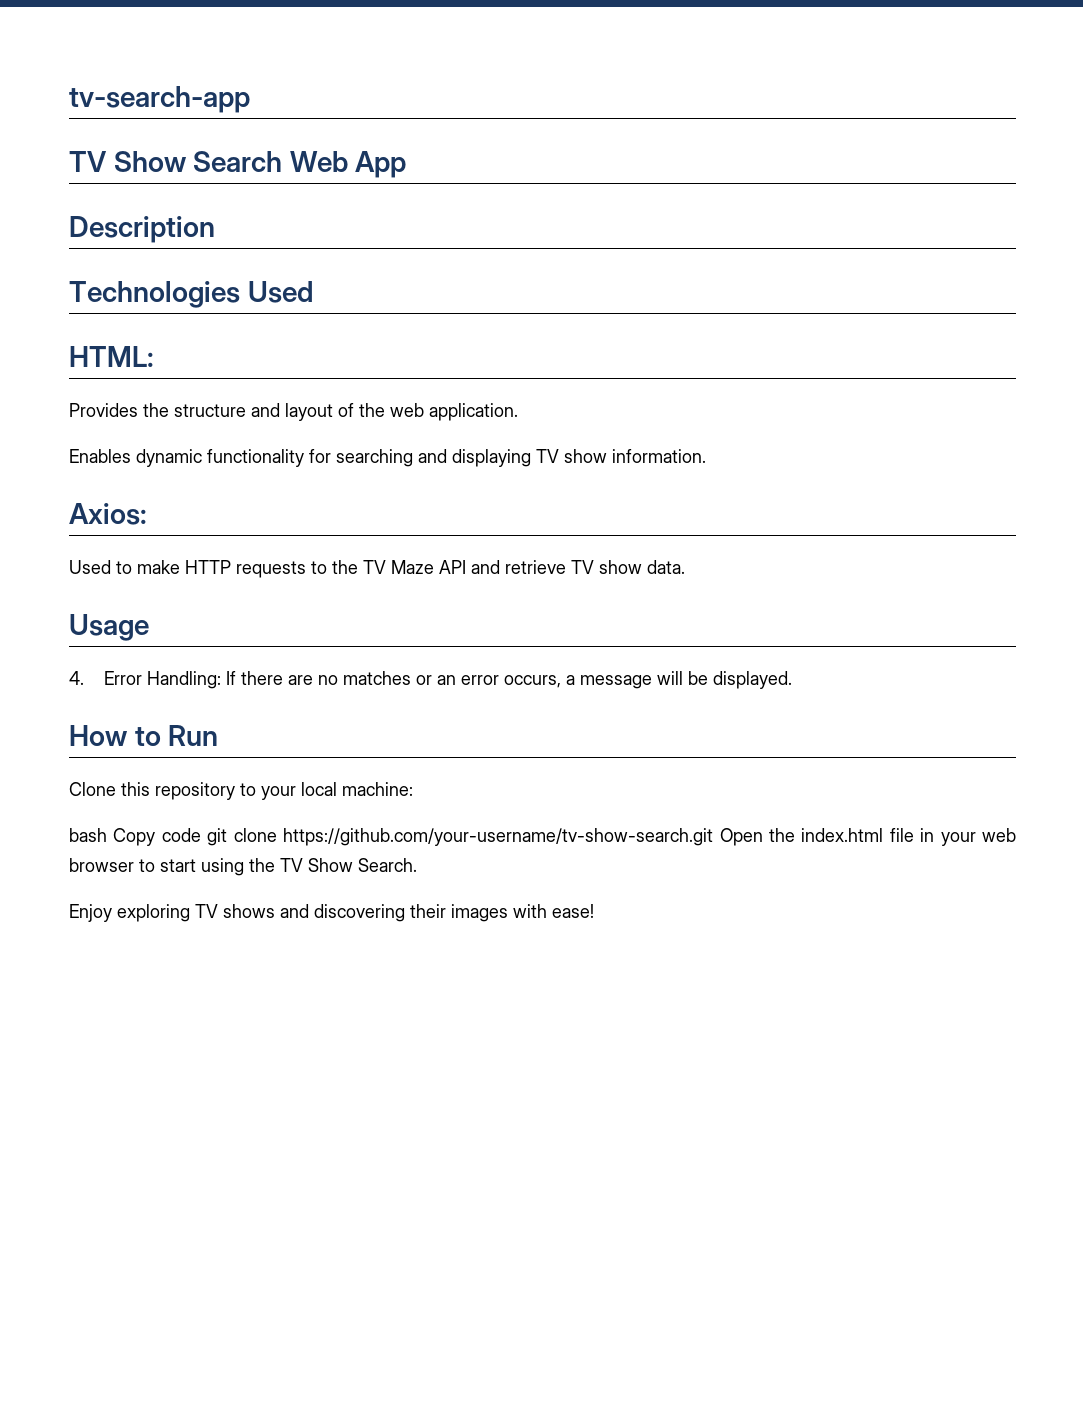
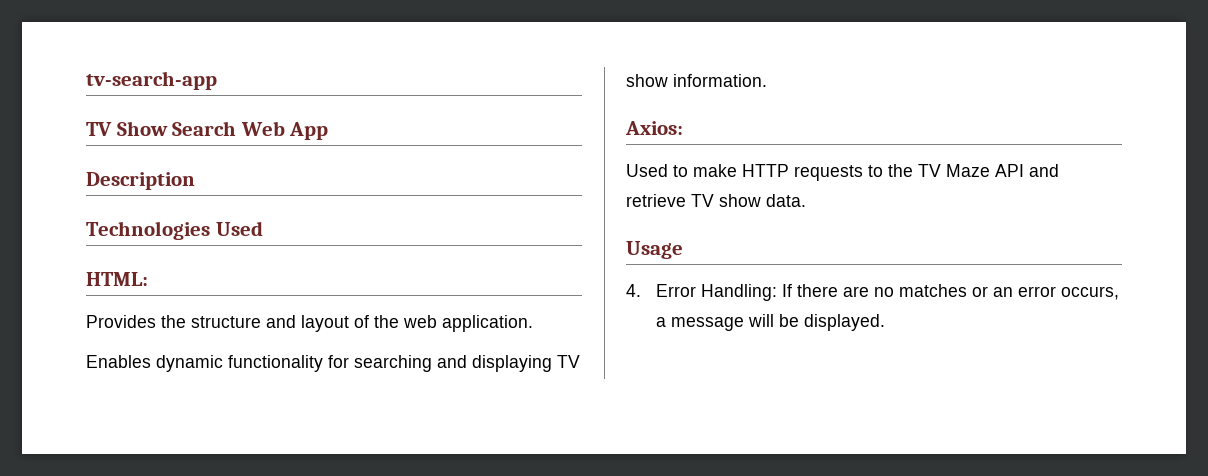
[69,725,219,746] [69,782,413,800] [69,828,1016,846] [69,858,417,876] [69,904,594,922] // How to Run // Clone this repository to your local machine: // bash Copy code git clone https://github.com/your-username/tv-show-search.git Open the index.html file in your web browser to start using the TV Show Search. // Enjoy exploring TV shows and discovering their images with ease! -> (885, 322) none

